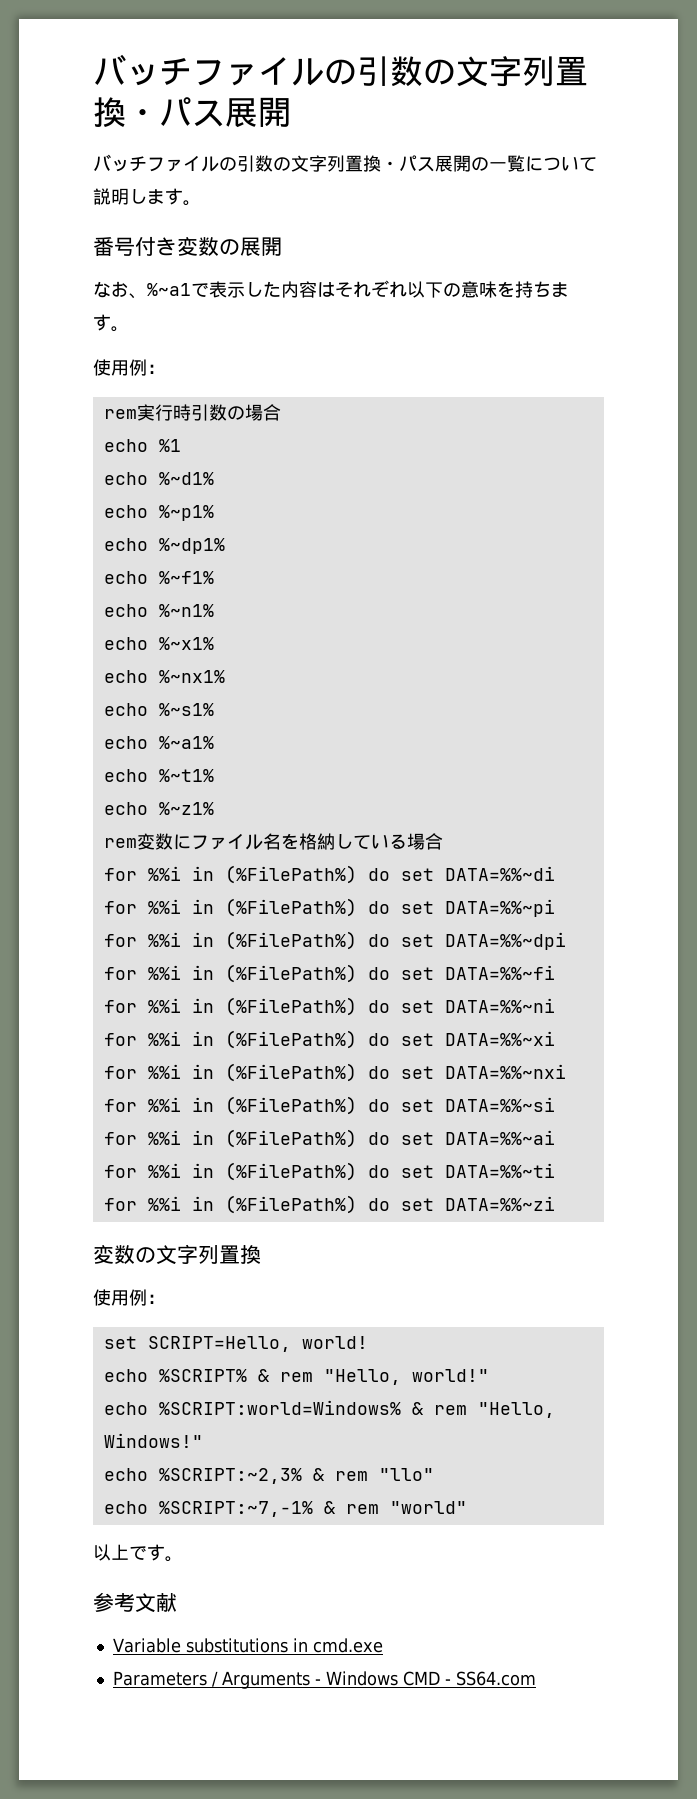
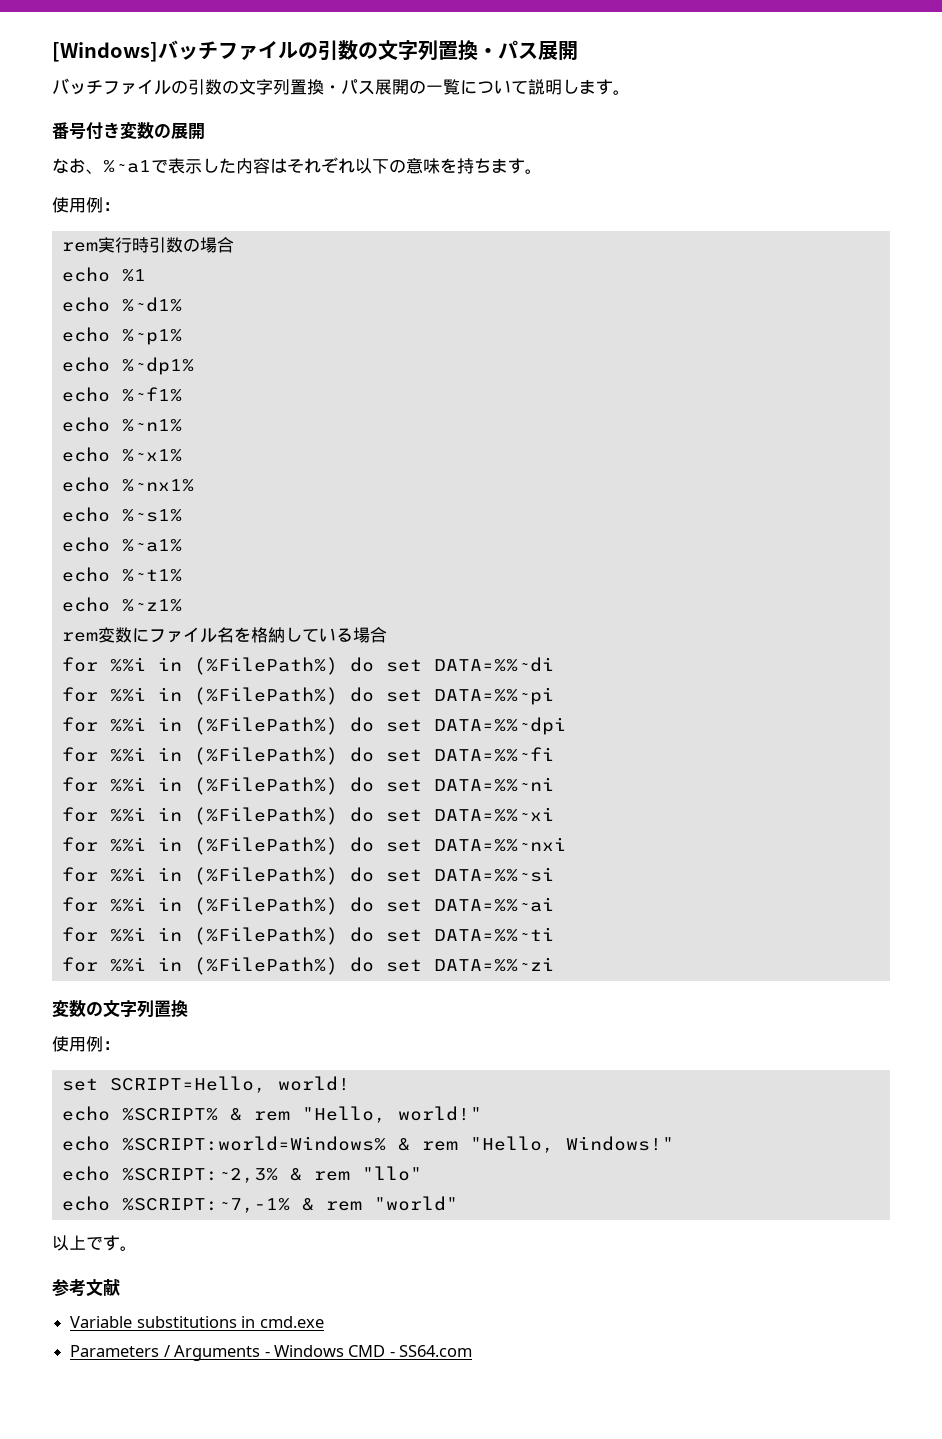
(93, 69) none -> [52,42,158,62] [Windows]

